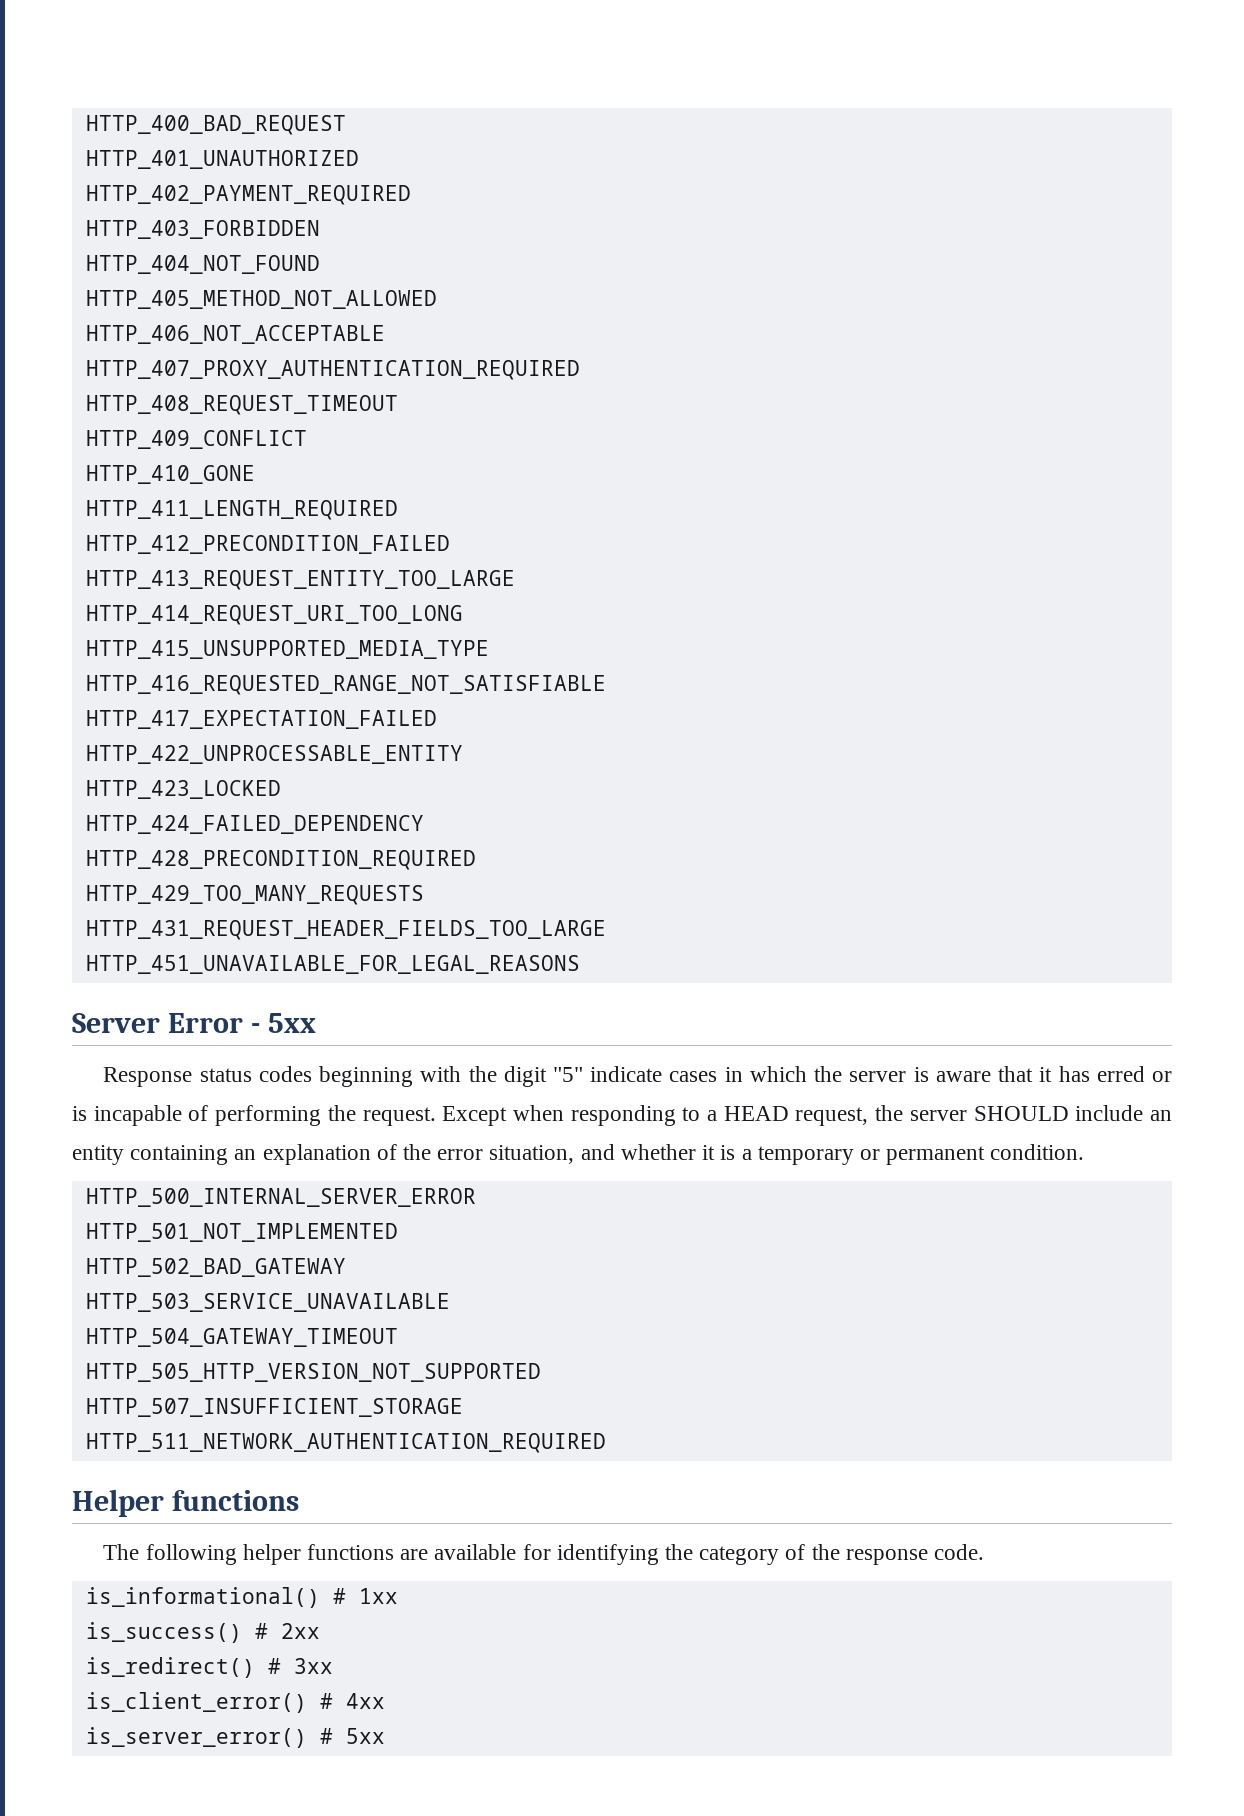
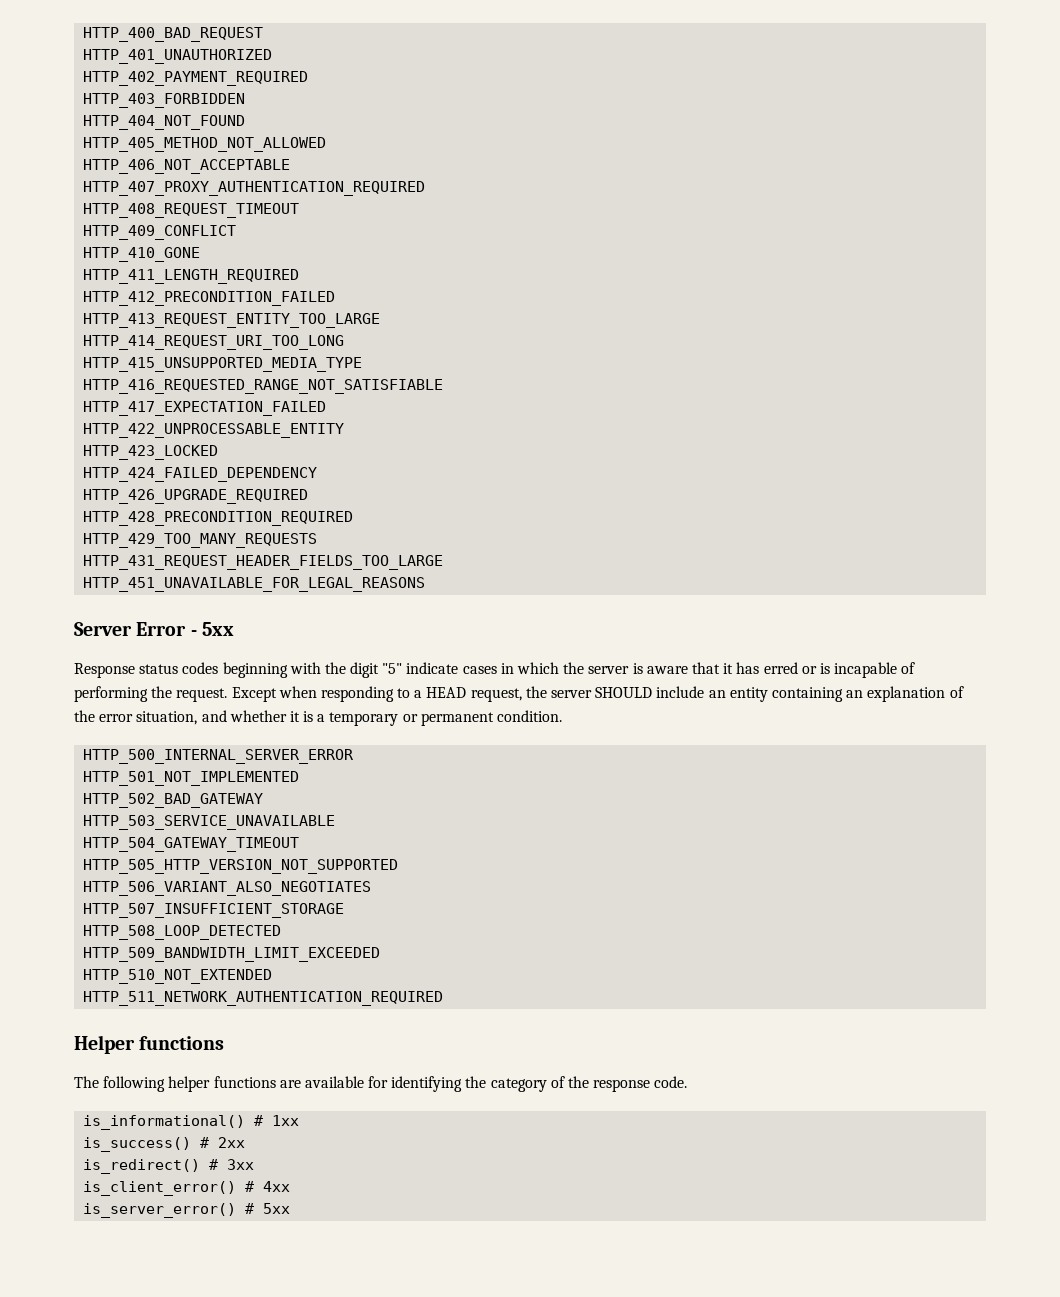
(424, 824) none -> [83,489,309,504] // HTTP_426_UPGRADE_REQUIRED
(541, 1372) none -> [83,881,372,896] // HTTP_506_VARIANT_ALSO_NEGOTIATES
(463, 1407) none -> [83,925,282,940] [83,947,381,962] [83,969,273,984] // HTTP_508_LOOP_DETECTED // HTTP_509_BANDWIDTH_LIMIT_EXCEEDED // HTTP_510_NOT_EXTENDED

